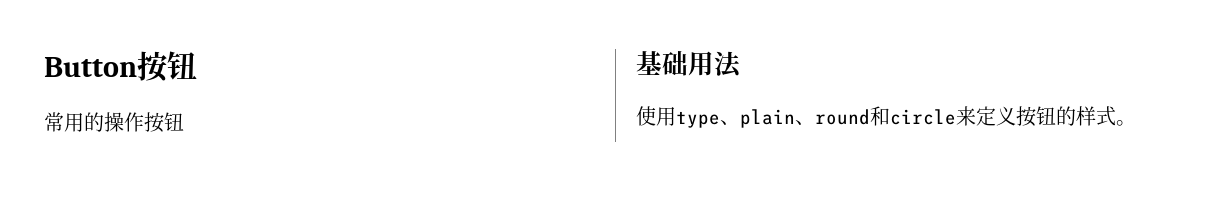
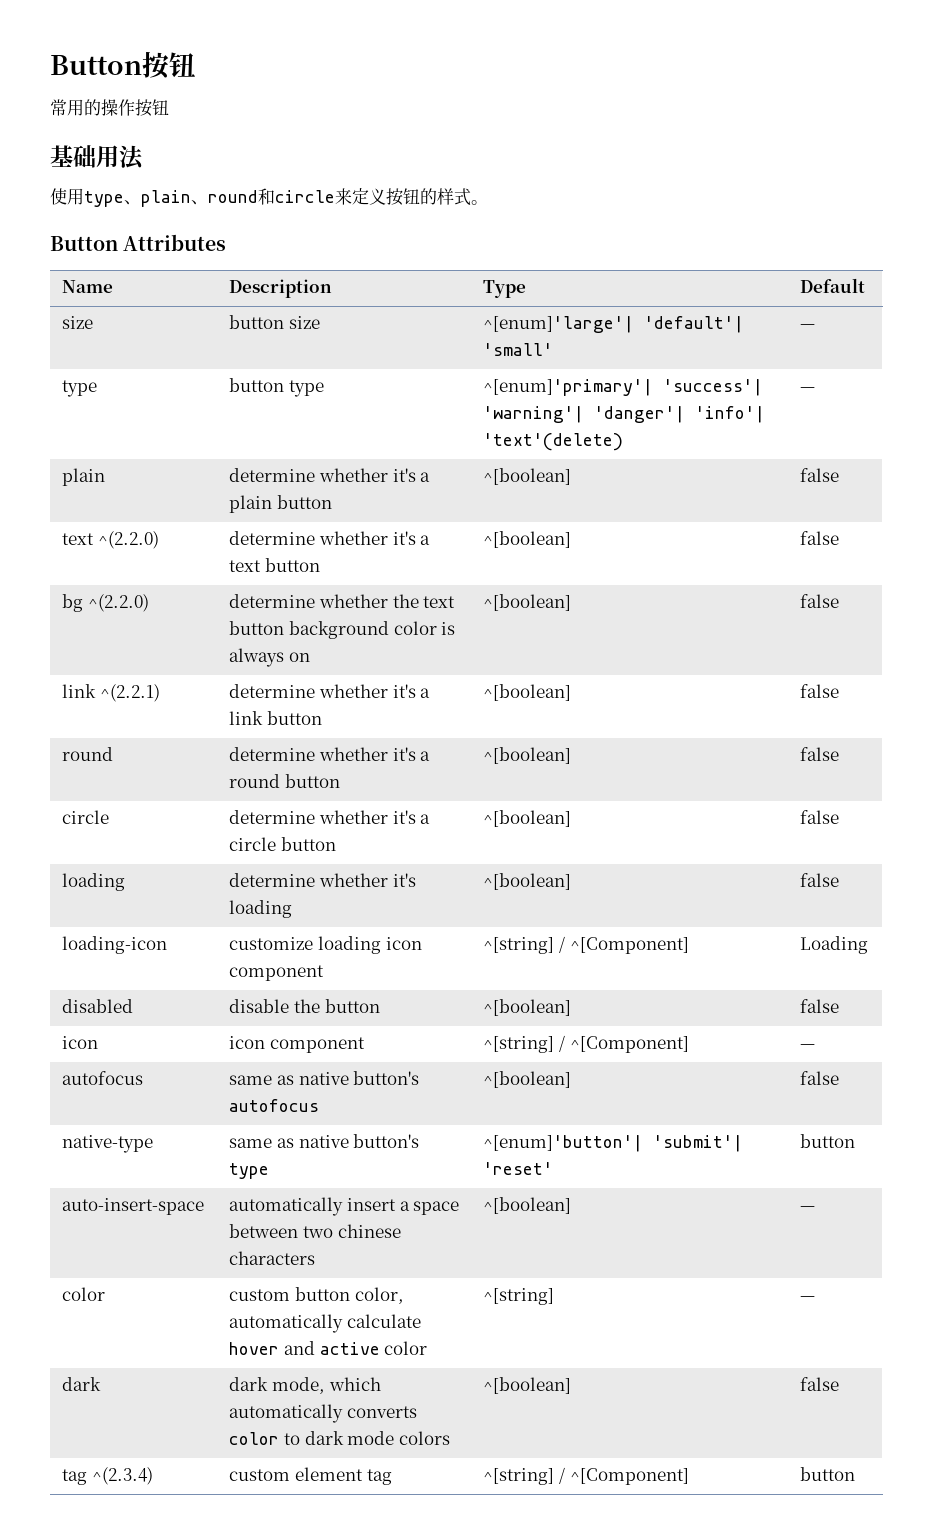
(1136, 123) none -> [50,234,227,251] [62,280,114,293] [229,279,333,298] [483,280,527,298] [800,278,866,293] [62,316,94,329] [229,315,321,329] [483,316,745,333] [483,343,554,356] [800,324,816,329] [62,380,98,397] [229,378,325,397] [483,379,764,396] [483,406,766,423] [483,433,624,451] [800,387,816,392] [62,468,106,486] [229,468,431,482] [229,495,333,513] [483,468,572,485] [800,468,840,482] [62,531,160,549] [229,531,431,545] [229,558,321,572] [483,531,572,548] [800,531,840,545] [62,594,150,612] [229,594,456,608] [229,621,456,639] [229,648,311,667] [483,594,572,611] [800,594,840,608] [62,684,161,702] [229,684,431,698] [229,711,323,725] [483,684,572,701] [800,684,840,698] [62,747,114,761] [229,747,431,761] [229,774,341,788] [483,747,572,764] [800,747,840,761] [62,810,110,824] [229,810,431,824] [229,837,337,851] [483,810,572,827] [800,810,840,824] [62,873,126,891] [229,873,416,887] [229,900,293,918] [483,873,572,890] [800,873,840,887] [62,936,168,954] [229,936,422,954] [229,965,325,981] [483,936,689,954] [800,936,869,954] [62,999,134,1013] [229,999,380,1013] [483,999,572,1016] [800,999,840,1013] [62,1036,99,1049] [229,1036,366,1053] [483,1035,689,1053] [800,1044,816,1049] [62,1071,144,1085] [229,1071,420,1085] [229,1099,320,1112] [483,1071,572,1088] [800,1071,840,1085] [62,1135,154,1153] [229,1134,420,1148] [229,1163,270,1179] [483,1135,744,1152] [483,1162,554,1175] [800,1134,856,1148] [62,1198,205,1215] [229,1197,460,1216] [229,1224,401,1238] [229,1251,316,1265] [483,1197,572,1214] [800,1206,816,1211] [62,1287,106,1301] [229,1287,404,1304] [229,1314,422,1333] [229,1341,428,1355] [483,1288,555,1305] [800,1296,816,1301] [62,1377,102,1391] [229,1377,381,1394] [229,1404,418,1423] [229,1431,450,1445] [483,1377,572,1394] [800,1377,840,1391] [62,1467,154,1485] [229,1467,392,1485] [483,1467,689,1485] [800,1467,856,1481] // Button Attributes // Name | Description | Type | Default // size | button size | ^[enum]'large'| 'default'| 'small' | — // type | button type | ^[enum]'primary'| 'success'| 'warning'| 'danger'| 'info'| 'text'(delete) | — // plain | determine whether it's a plain button | ^[boolean] | false // text ^(2.2.0) | determine whether it's a text button | ^[boolean] | false // bg ^(2.2.0) | determine whether the text button background color is always on | ^[boolean] | false // link ^(2.2.1) | determine whether it's a link button | ^[boolean] | false // round | determine whether it's a round button | ^[boolean] | false // circle | determine whether it's a circle button | ^[boolean] | false // loading | determine whether it's loading | ^[boolean] | false // loading-icon | customize loading icon component | ^[string] / ^[Component] | Loading // disabled | disable the button | ^[boolean] | false // icon | icon component | ^[string] / ^[Component] | — // autofocus | same as native button's autofocus | ^[boolean] | false // native-type | same as native button's type | ^[enum]'button'| 'submit'| 'reset' | button // auto-insert-space | automatically insert a space between two chinese characters | ^[boolean] | — // color | custom button color, automatically calculate hover and active color | ^[string] | — // dark | dark mode, which automatically converts color to dark mode colors | ^[boolean] | false // tag ^(2.3.4) | custom element tag | ^[string] / ^[Component] | button

